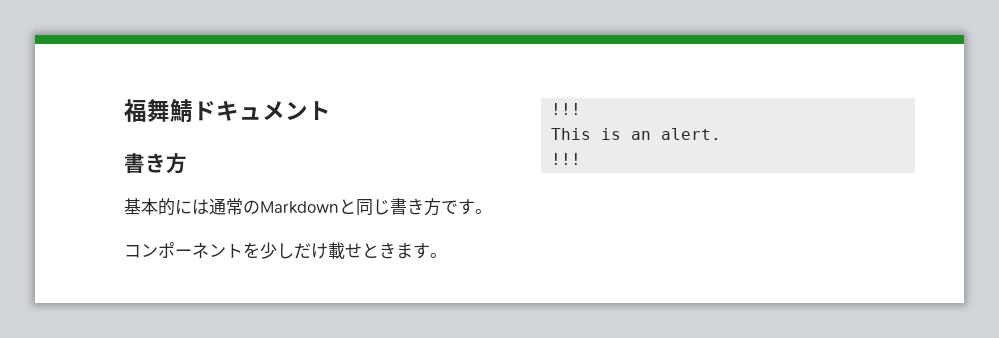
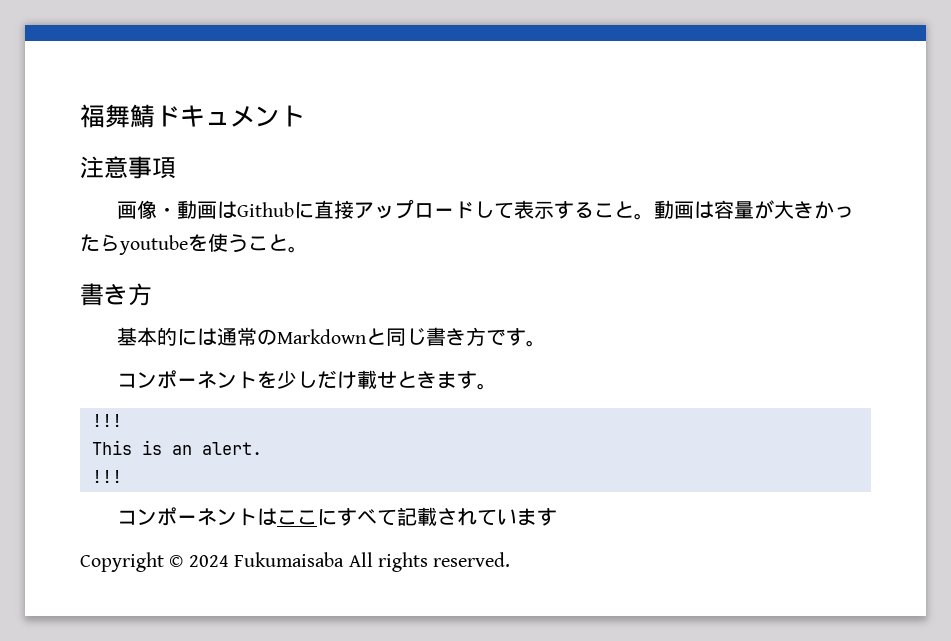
(331, 110) none -> [80,156,176,179] [117,199,855,220] [80,233,308,255] // 注意事項 // 画像・動画はGithubに直接アップロードして表示すること。動画は容量が大きかったらyoutubeを使うこと。
(582, 159) none -> [117,507,558,526] [80,552,511,572] // コンポーネントはここにすべて記載されています // Copyright © 2024 Fukumaisaba All rights reserved.

